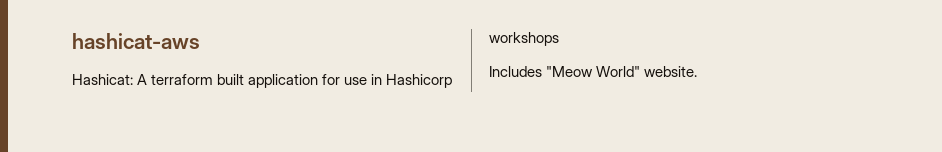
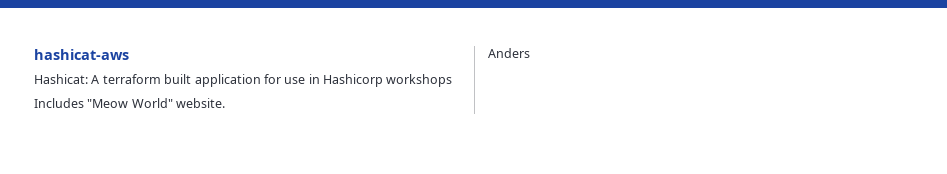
(698, 71) none -> [488,48,530,58] // Anders

